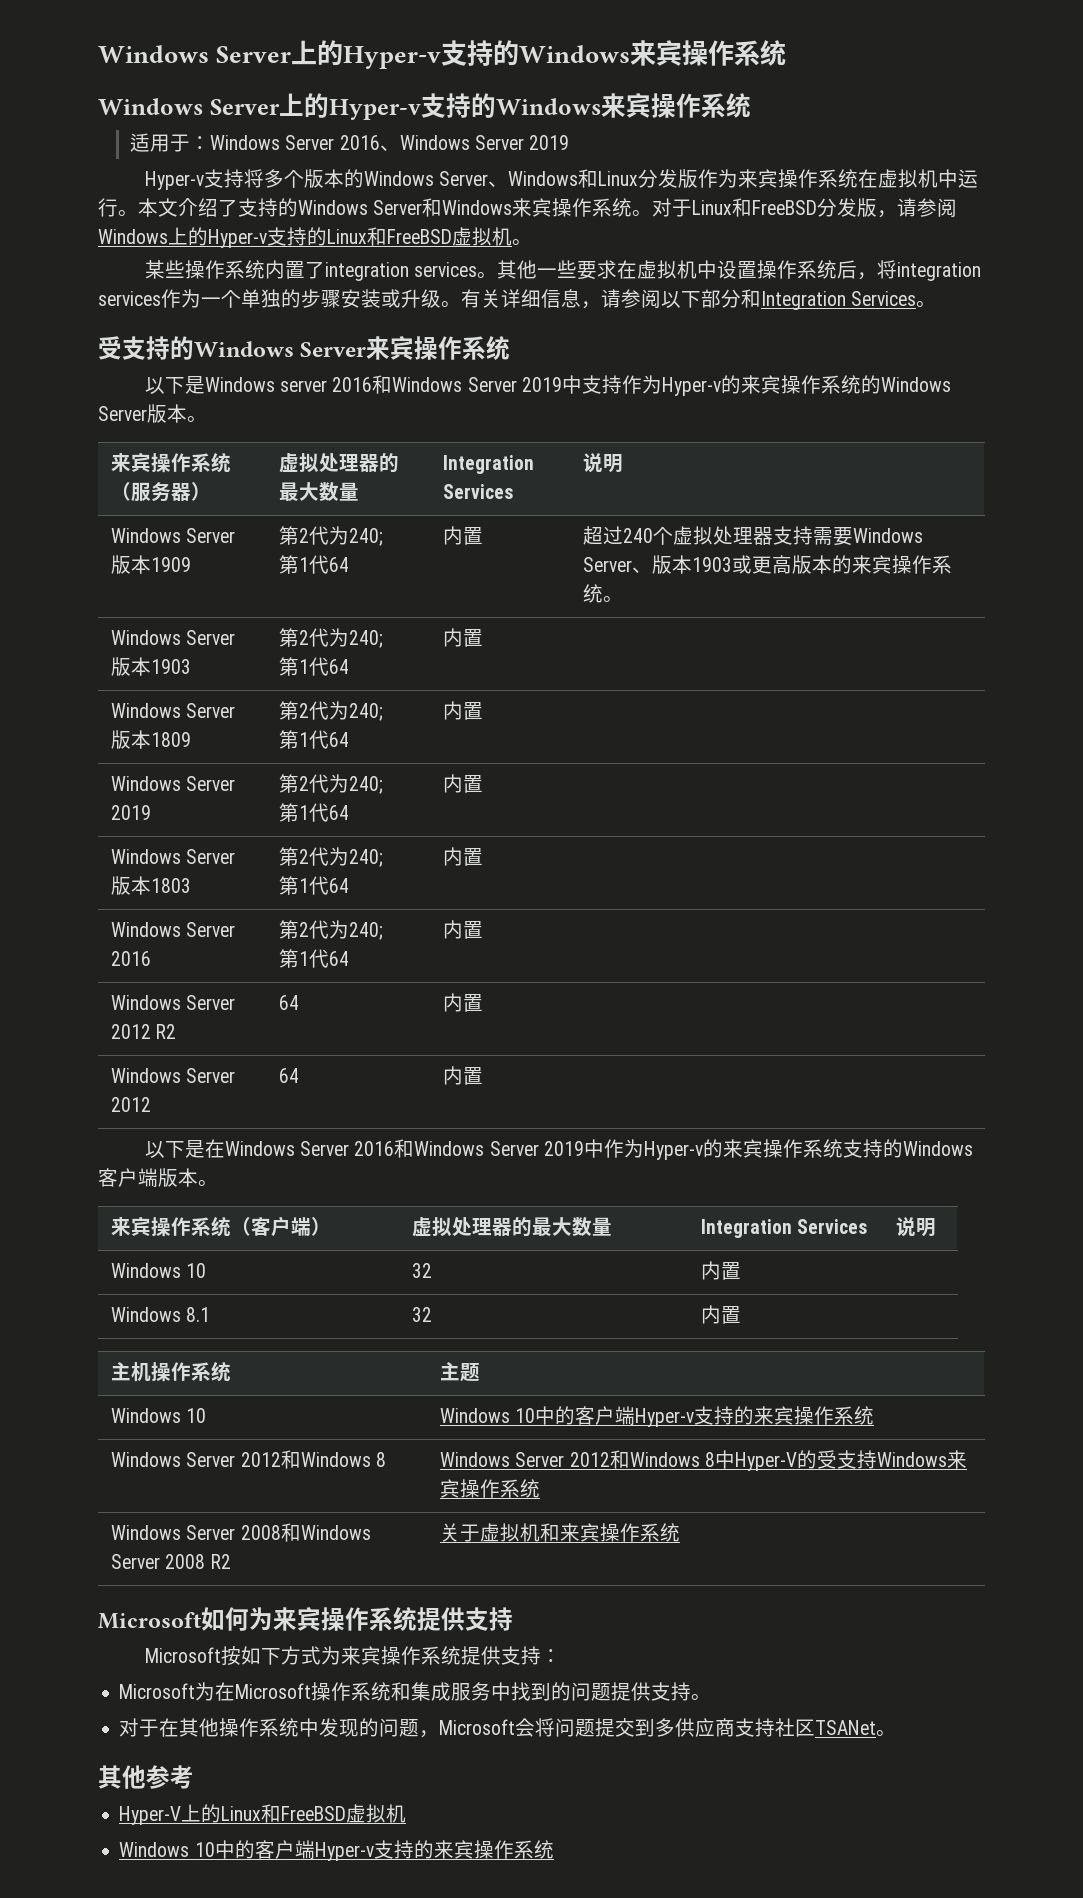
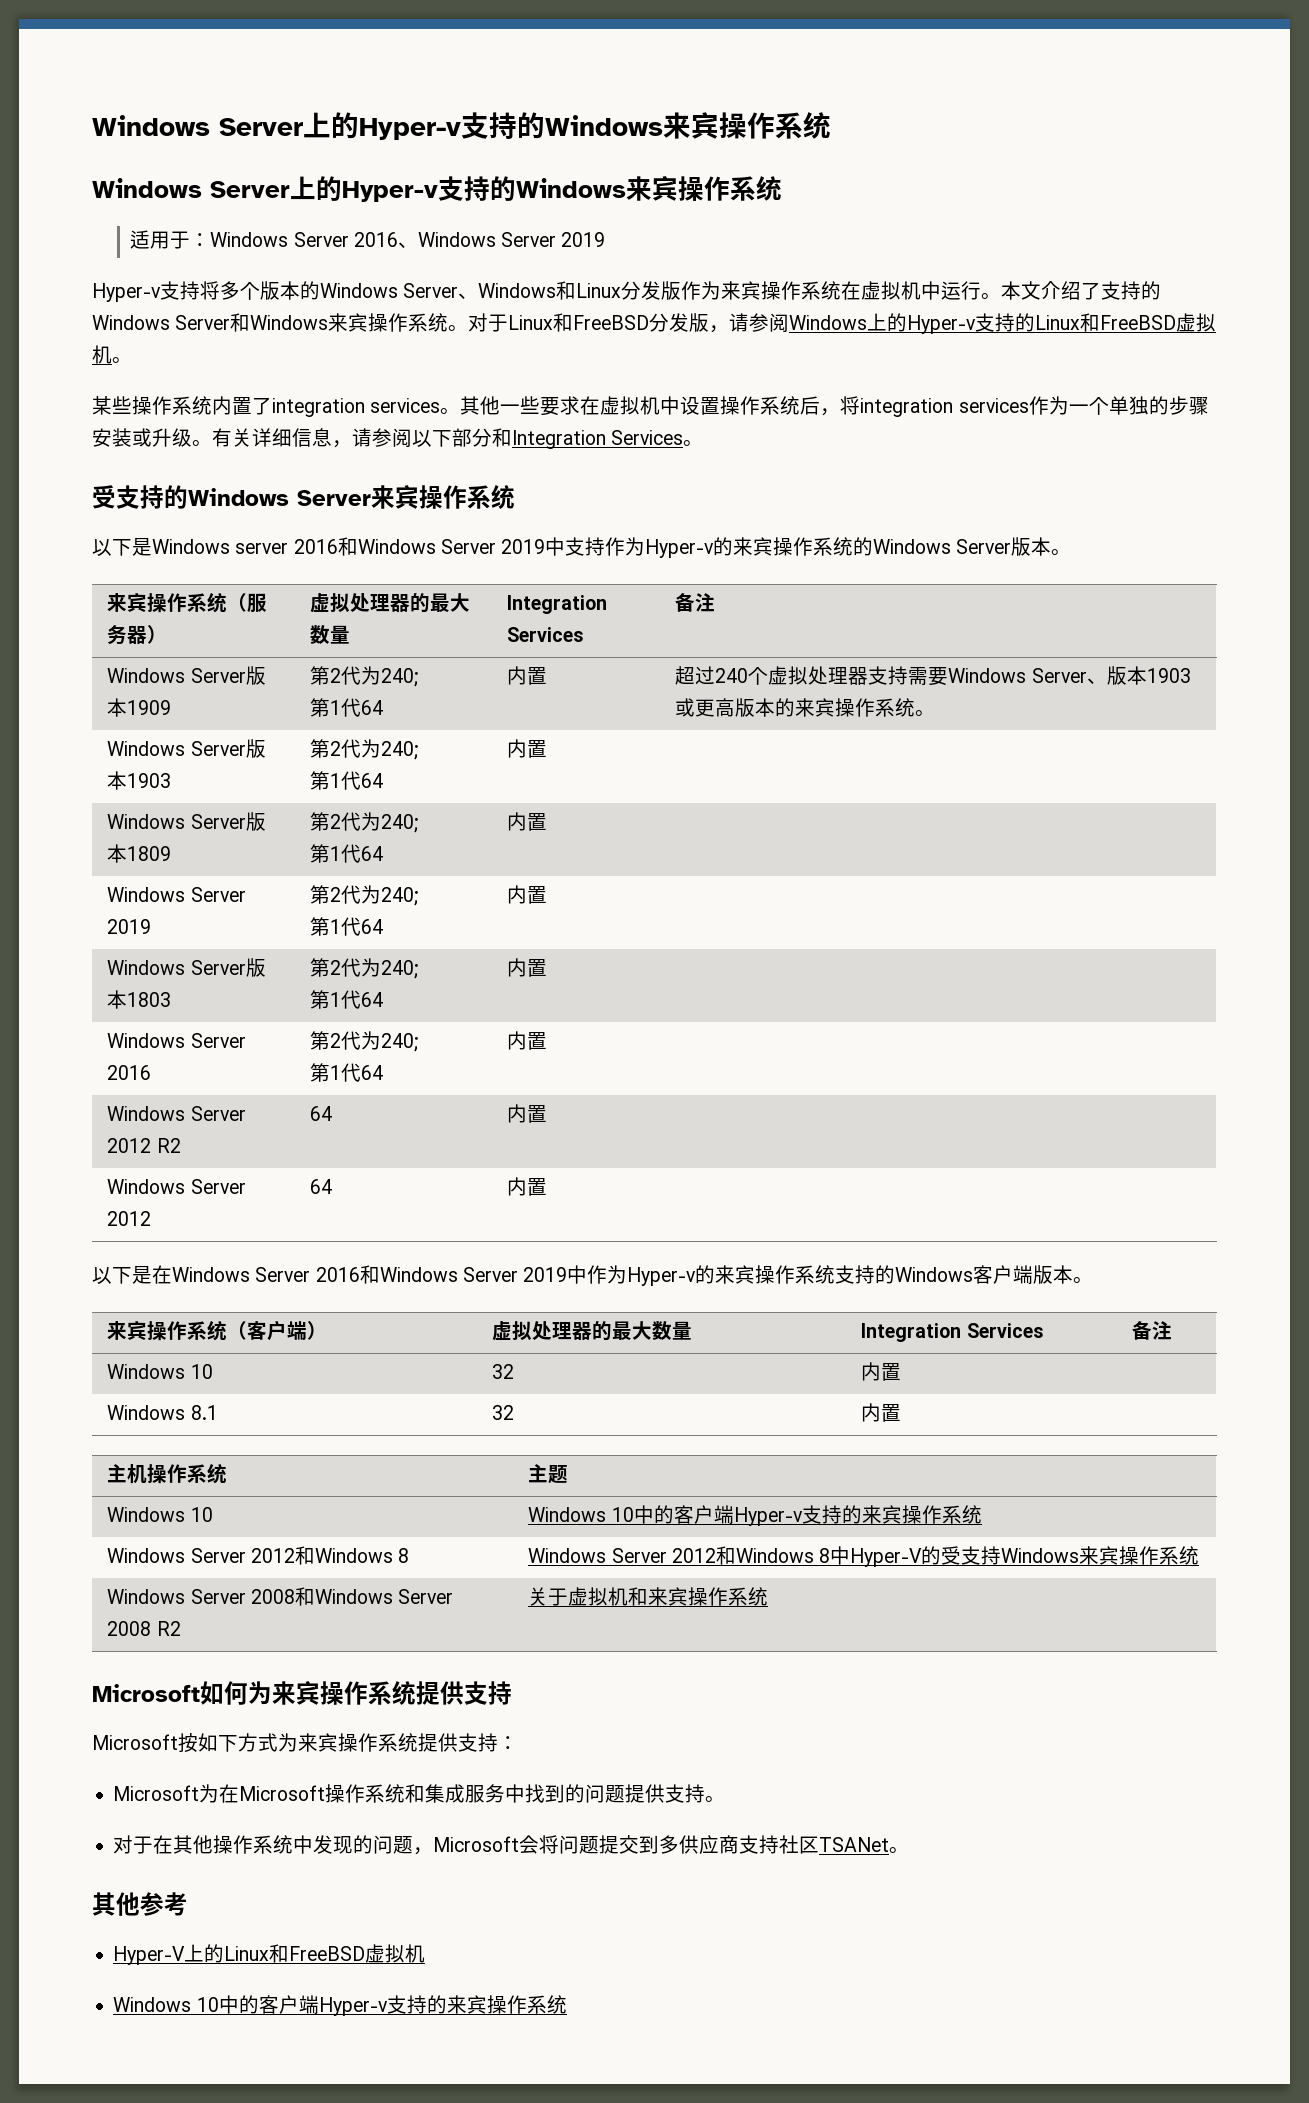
[583,453,624,473] 说明 -> [675,593,716,612] 备注
[896,1217,937,1237] 说明 -> [1132,1321,1173,1340] 备注

